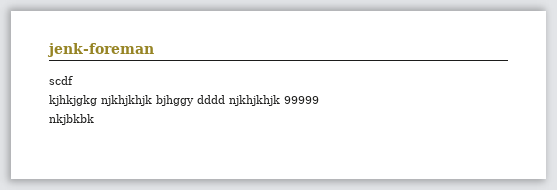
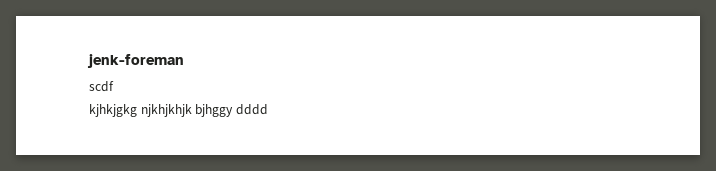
[229,95,319,106] [49,114,94,125] njkhjkhjk 99999 // nkjbkbk -> (268, 109) none

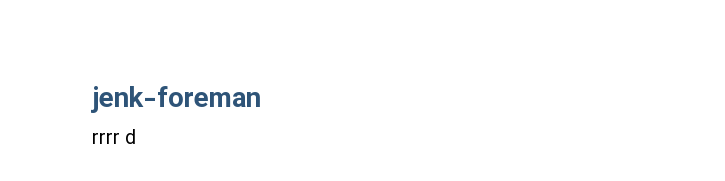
[89,81,114,92] [89,104,268,117] scdf // kjhkjgkg njkhjkhjk bjhggy dddd -> [92,129,137,144] rrrr d

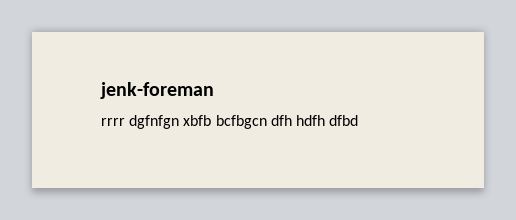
[125,129,137,144] d -> [129,115,359,129] dgfnfgn xbfb bcfbgcn dfh hdfh dfbd

